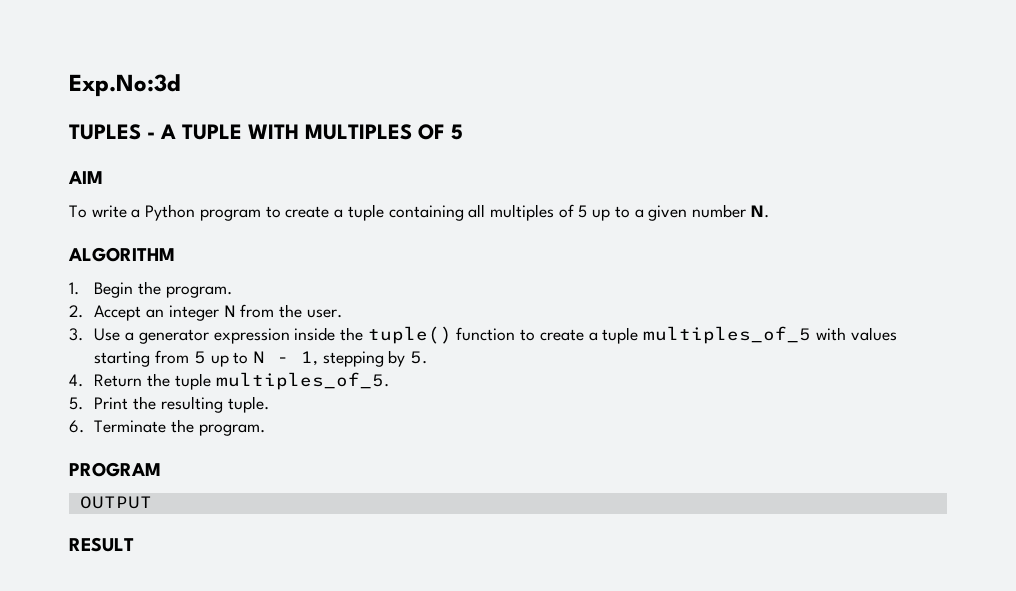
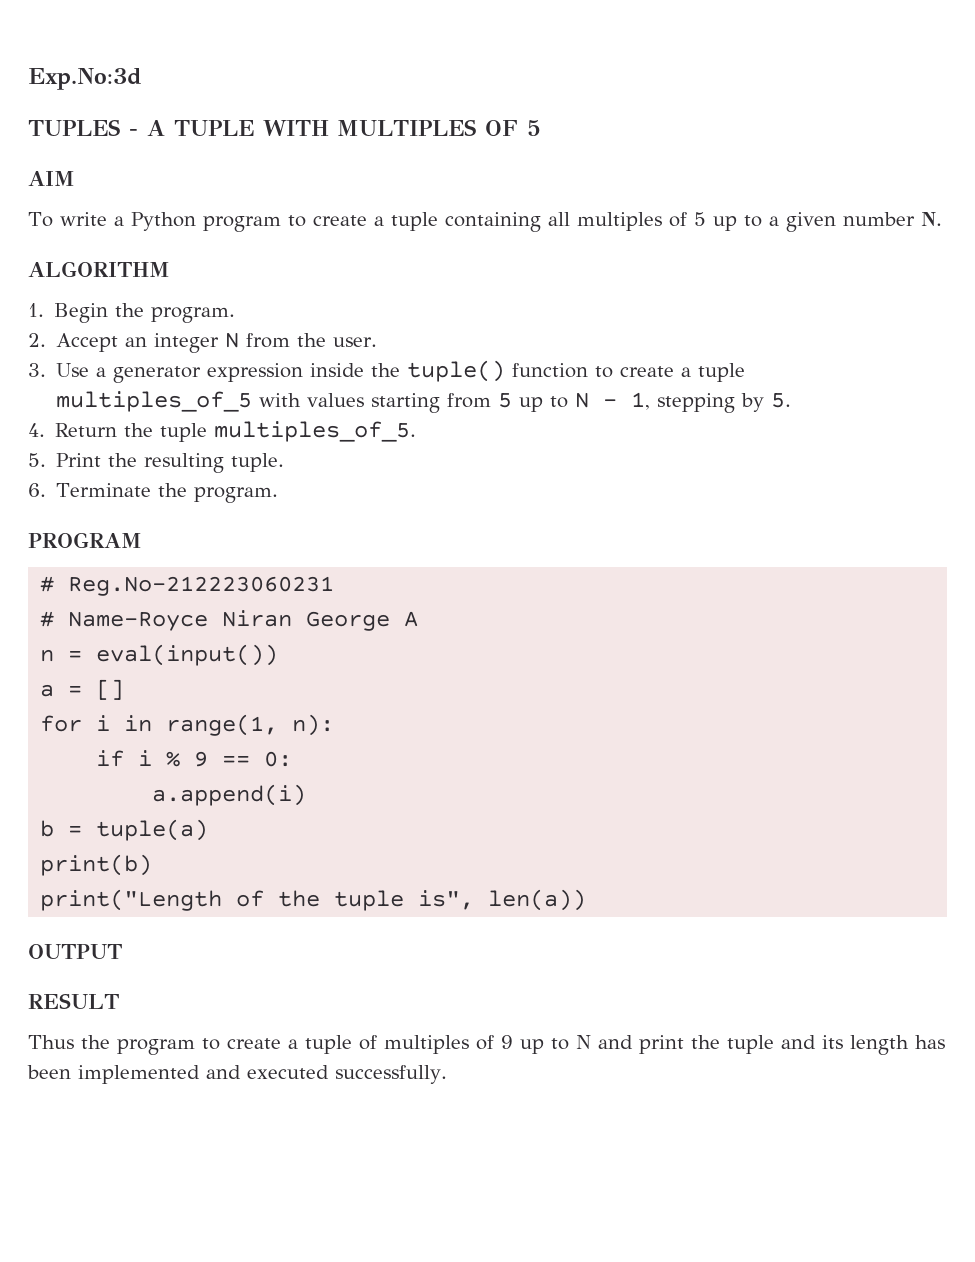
[79,496,152,509] [69,537,134,552] OUTPUT // RESULT -> [40,576,335,596] [40,610,419,631] [40,644,279,666] [40,679,125,700] [40,714,335,736] [96,750,293,767] [152,784,307,806] [40,819,209,841] [40,854,153,876] [40,889,587,911] [28,944,122,959] [28,993,119,1009] [28,1035,945,1055] [27,1065,447,1084] # Reg.No-212223060231 // # Name-Royce Niran George A // n = eval(input()) // a = [] // for i in range(1, n): // if i % 9 == 0: // a.append(i) // b = tuple(a) // print(b) // print("Length of the tuple is", len(a)) // OUTPUT // RESULT // Thus the program to create a tuple of multiples of 9 up to N and print the tuple and its length has been implemented and executed successfully.

